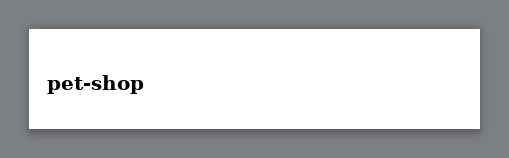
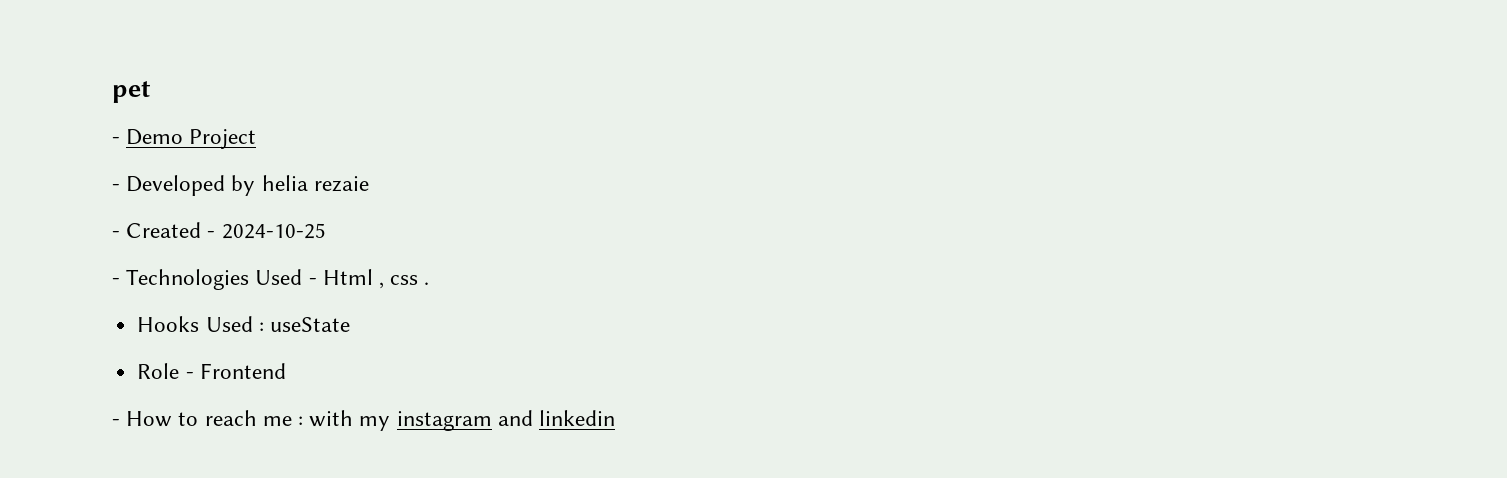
[47,75,144,94] pet-shop -> [112,81,151,103] [112,129,257,149] [112,175,369,196] [112,222,326,239] [112,269,430,290] [137,316,350,332] [137,363,286,379] [112,410,616,431] pet // - Demo Project // - Developed by helia rezaie // - Created - 2024-10-25 // - Technologies Used - Html , css . // Hooks Used : useState // Role - Frontend // - How to reach me : with my instagram and linkedin

